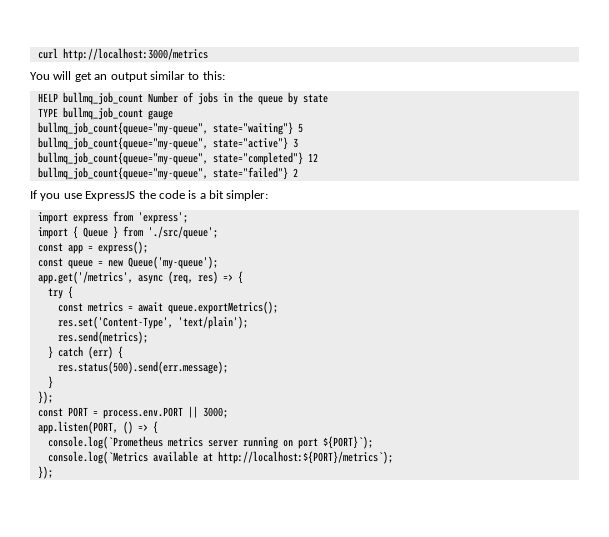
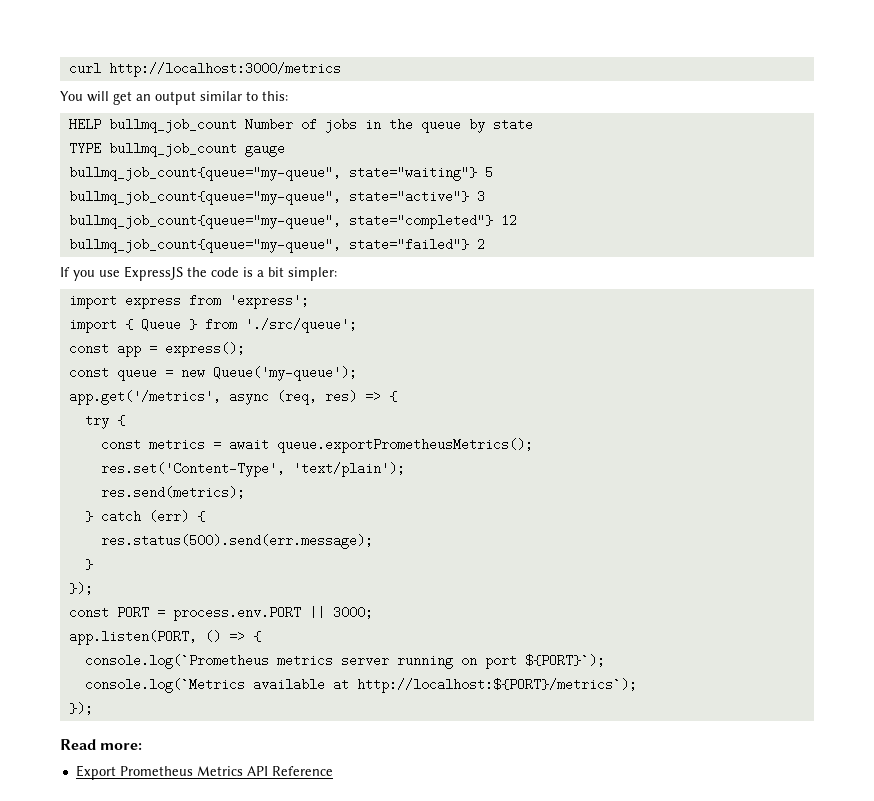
[167,301,278,314] queue.exportMetrics(); -> [276,438,533,453] queue.exportPrometheusMetrics();
(53, 472) none -> [60,739,143,750] [75,765,333,780] // Read more: // Export Prometheus Metrics API Reference

